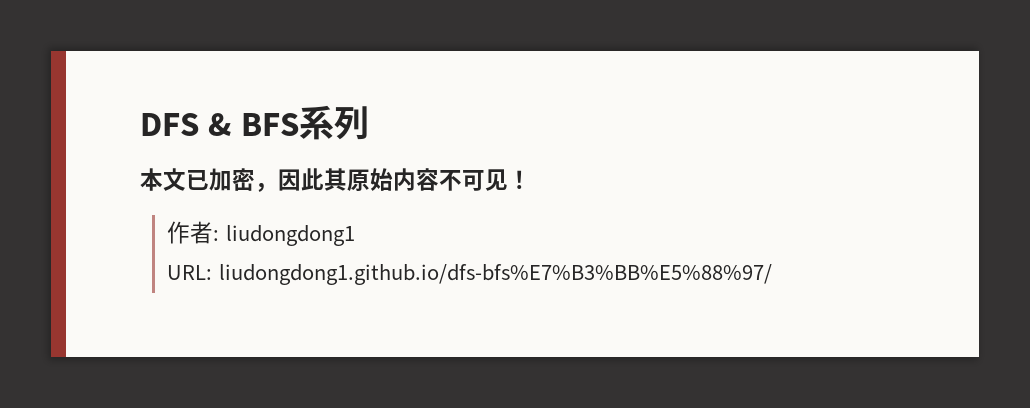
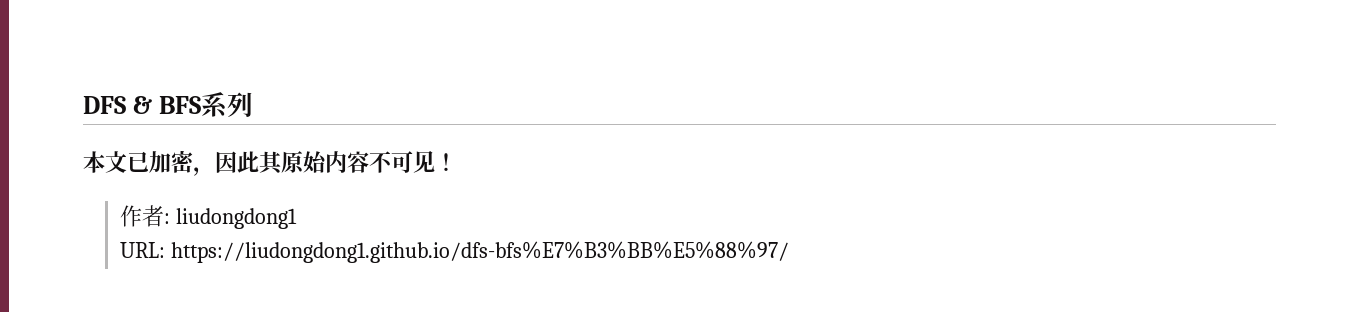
[218,264,772,285] liudongdong1.github.io/dfs-bfs%E7%B3%BB%E5%88%97/ -> [170,241,789,263] https://liudongdong1.github.io/dfs-bfs%E7%B3%BB%E5%88%97/

